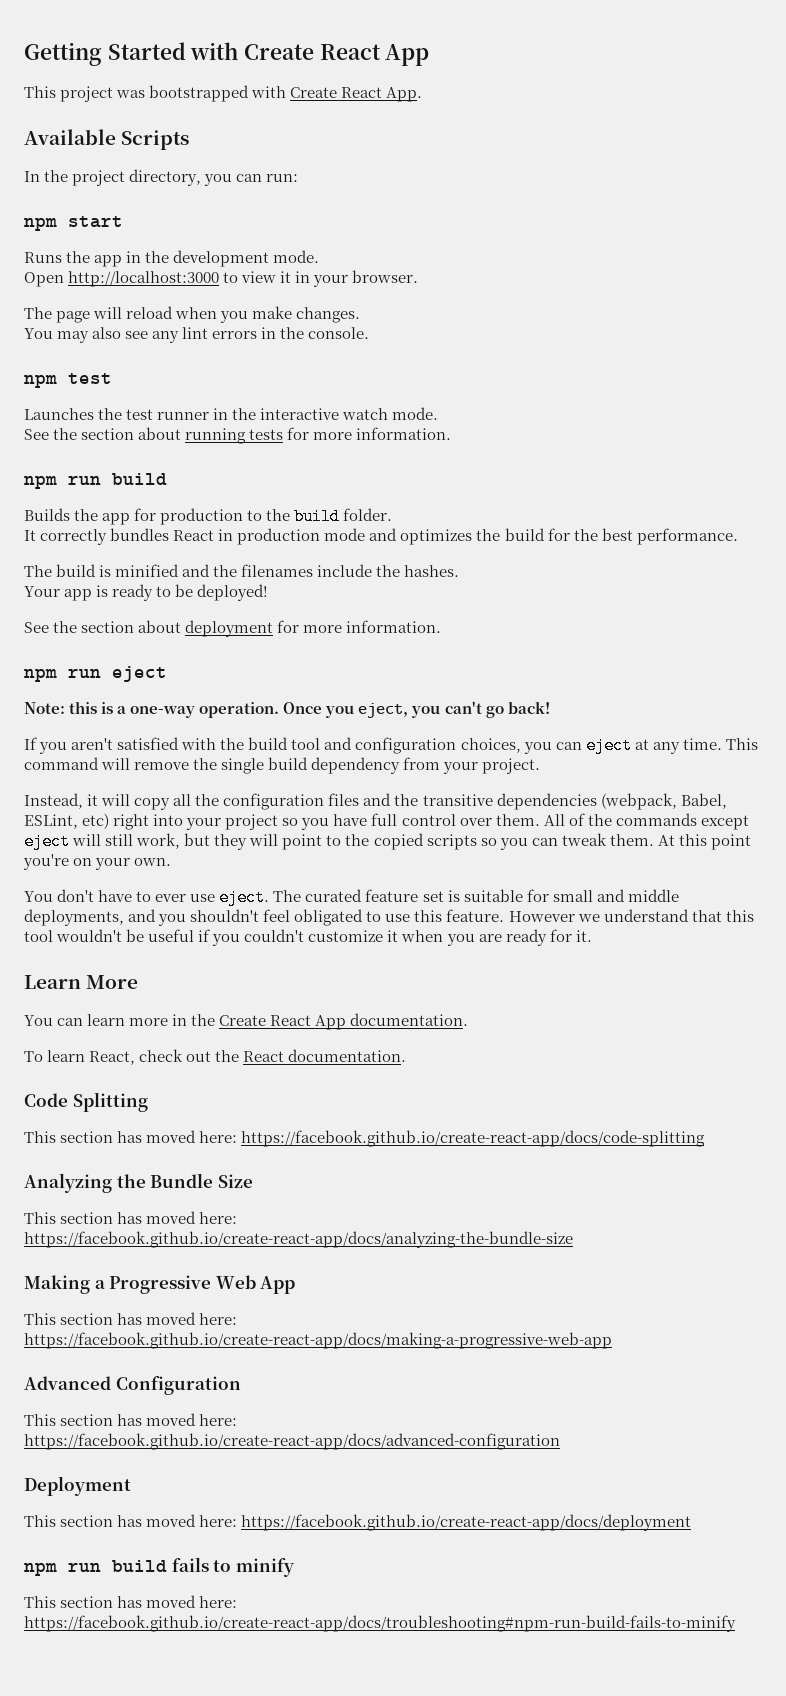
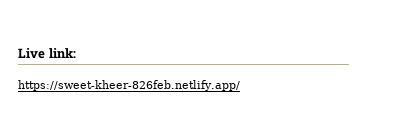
[24,42,430,66] [24,85,423,102] [24,129,190,150] [24,169,299,186] [24,216,123,231] [24,250,320,267] [24,270,419,287] [24,306,361,323] [24,327,370,343] [24,373,112,388] [24,407,439,420] [24,427,452,444] [24,473,167,489] [24,508,393,525] [24,528,738,545] [24,564,460,577] [24,584,269,601] [24,620,442,637] [24,666,167,682] [24,701,550,718] [24,737,758,754] [24,757,541,774] [24,793,727,810] [24,813,749,830] [24,833,751,850] [23,854,172,870] [24,889,679,906] [24,909,754,926] [24,929,592,946] [24,975,139,989] [24,1013,469,1030] [24,1049,407,1065] [24,1092,148,1112] [24,1130,706,1147] [24,1173,253,1193] [24,1211,238,1224] [24,1231,573,1248] [24,1275,296,1294] [24,1312,238,1325] [24,1332,612,1349] [24,1376,241,1395] [24,1413,238,1426] [24,1433,560,1450] [24,1476,131,1496] [24,1514,692,1531] [24,1557,294,1577] [24,1595,238,1608] [24,1615,736,1632] Getting Started with Create React App // This project was bootstrapped with Create React App. // Available Scripts // In the project directory, you can run: // npm start // Runs the app in the development mode. // Open http://localhost:3000 to view it in your browser. // The page will reload when you make changes. // You may also see any lint errors in the console. // npm test // Launches the test runner in the interactive watch mode. // See the section about running tests for more information. // npm run build // Builds the app for production to the build folder. // It correctly bundles React in production mode and optimizes the build for the best performance. // The build is minified and the filenames include the hashes. // Your app is ready to be deployed! // See the section about deployment for more information. // npm run eject // Note: this is a one-way operation. Once you eject, you can't go back! // If you aren't satisfied with the build tool and configuration choices, you can eject at any time. This command will remove the single build dependency from your project. // Instead, it will copy all the configuration files and the transitive dependencies (webpack, Babel, ESLint, etc) right into your project so you have full control over them. All of the commands except eject will still work, but they will point to the copied scripts so you can tweak them. At this point you're on your own. // You don't have to ever use eject. The curated feature set is suitable for small and middle deployments, and you shouldn't feel obligated to use this feature. However we understand that this tool wouldn't be useful if you couldn't customize it when you are ready for it. // Learn More // You can learn more in the Create React App documentation. // To learn React, check out the React documentation. // Code Splitting // This section has moved here: https://facebook.github.io/create-react-app/docs/code-splitting // Analyzing the Bundle Size // This section has moved here: https://facebook.github.io/create-react-app/docs/analyzing-the-bundle-size // Making a Progressive Web App // This section has moved here: https://facebook.github.io/create-react-app/docs/making-a-progressive-web-app // Advanced Configuration // This section has moved here: https://facebook.github.io/create-react-app/docs/advanced-configuration // Deployment // This section has moved here: https://facebook.github.io/create-react-app/docs/deployment // npm run build fails to minify // This section has moved here: https://facebook.github.io/create-react-app/docs/troubleshooting#npm-run-build-fails-to-minify -> [18,48,76,59] [18,80,240,91] Live link: // https://sweet-kheer-826feb.netlify.app/

